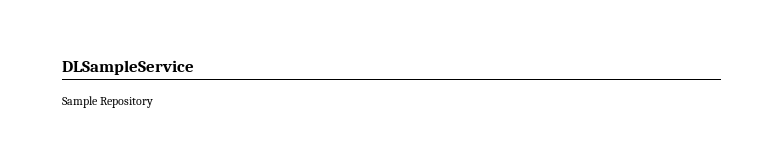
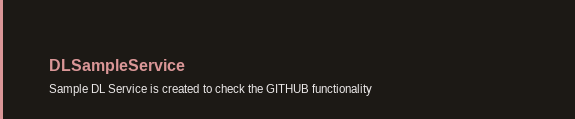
[100,97,154,108] Repository -> [91,84,372,96] DL Service is created to check the GITHUB functionality

